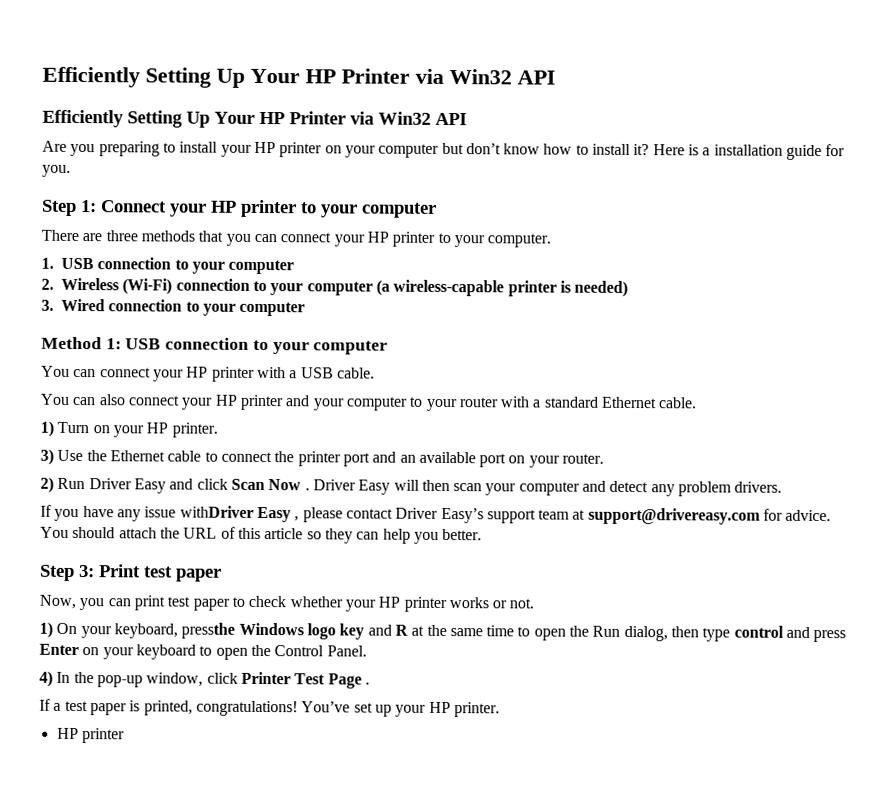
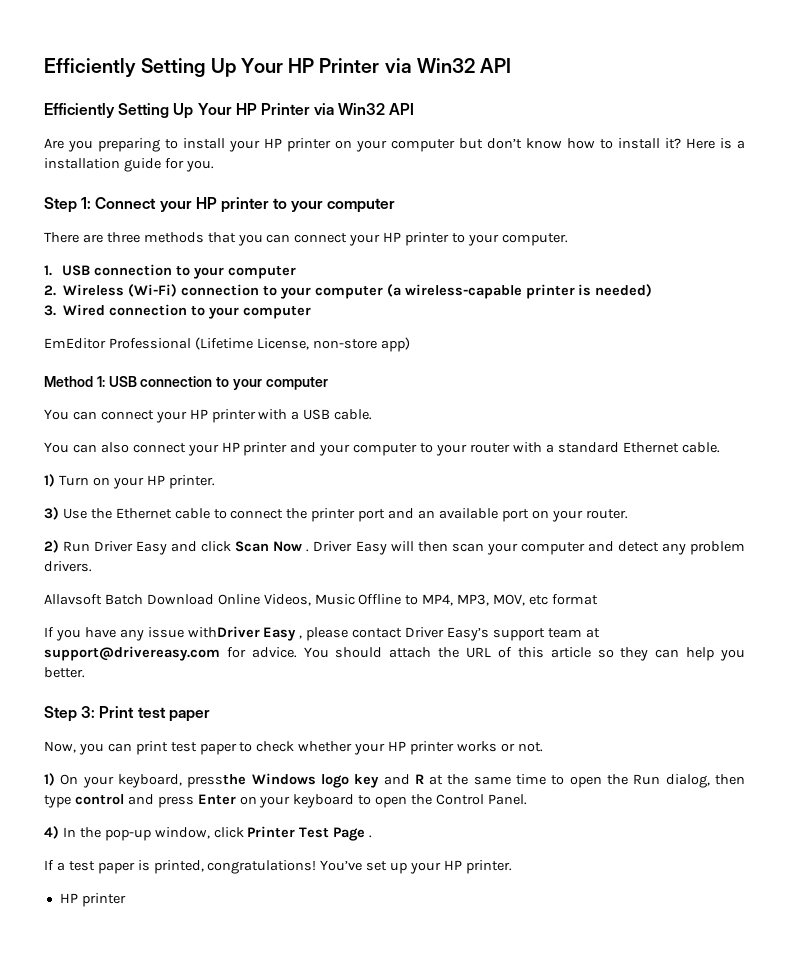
(306, 309) none -> [44,337,410,352] // EmEditor Professional (Lifetime License, non-store app)
(783, 487) none -> [44,594,598,606] // Allavsoft Batch Download Online Videos, Music Offline to MP4, MP3, MOV, etc format

